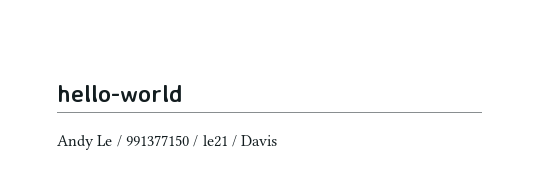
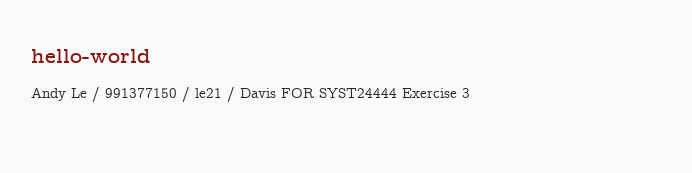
(278, 140) none -> [281,88,470,98] FOR SYST24444 Exercise 3

